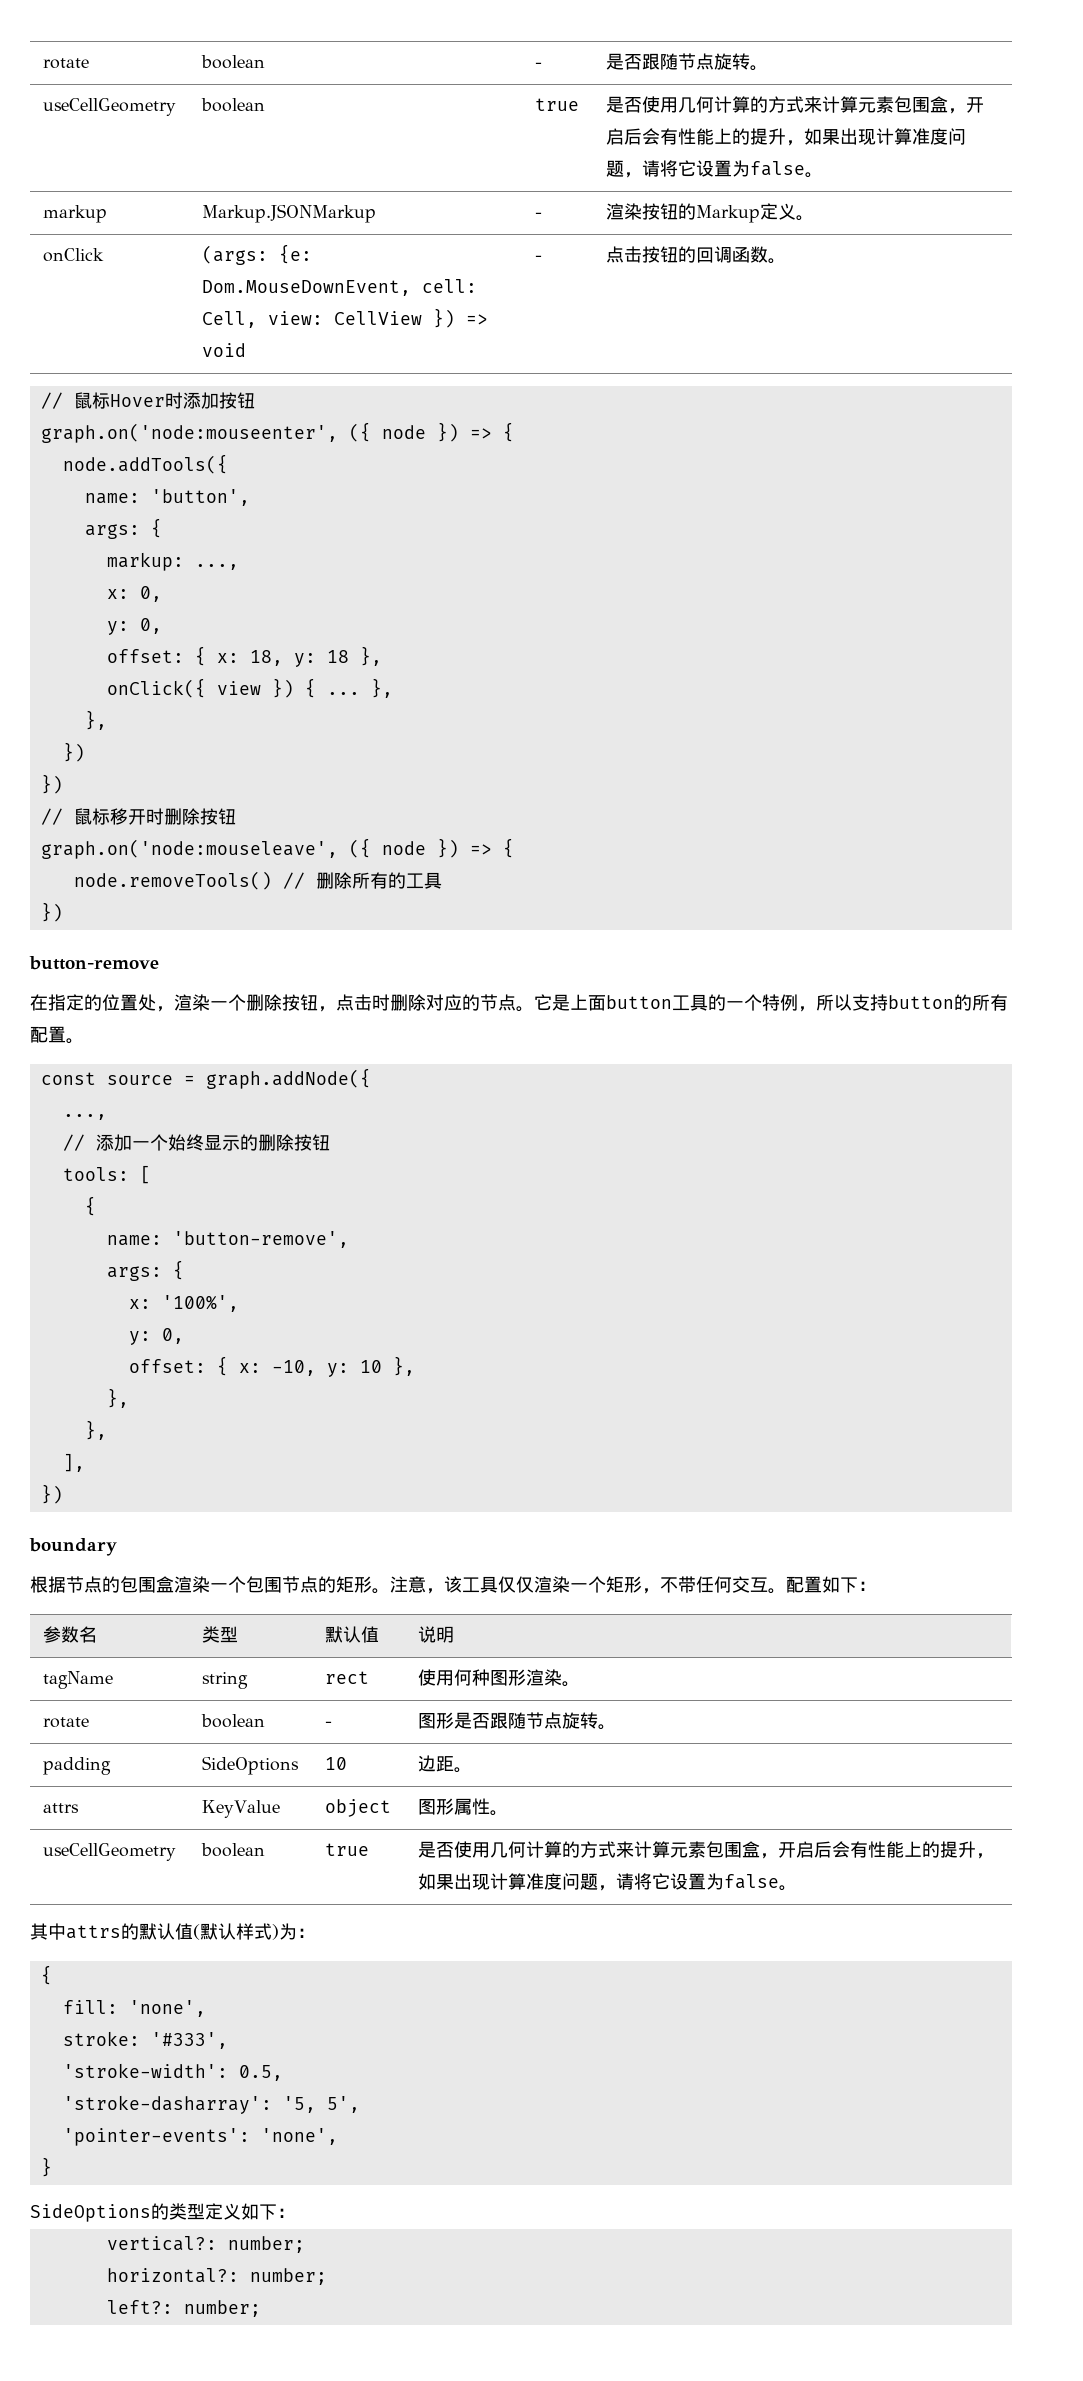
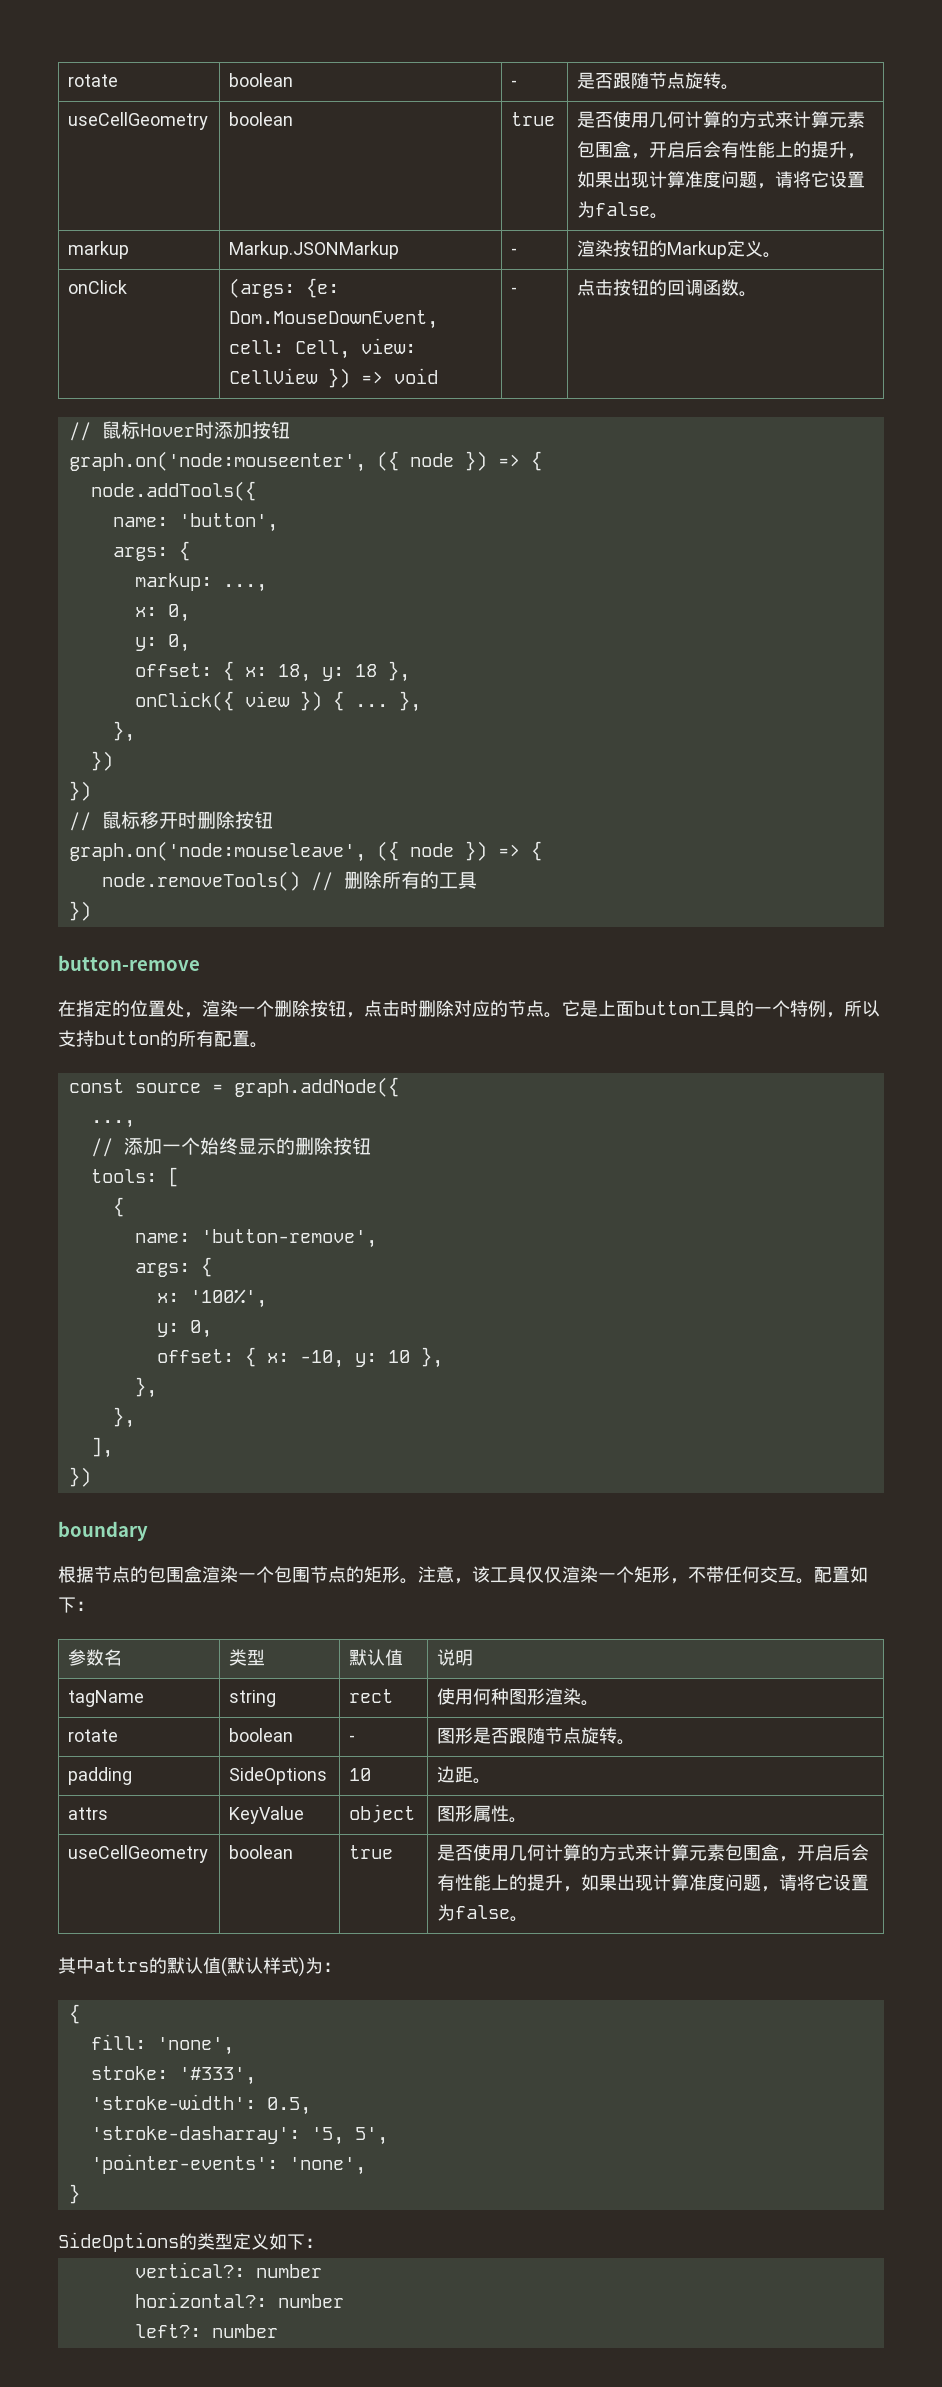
[227,2236,305,2253] number; -> [255,2264,322,2278] number
[249,2268,327,2285] number; -> [277,2294,344,2308] number
[183,2300,261,2317] number; -> [211,2324,278,2338] number

